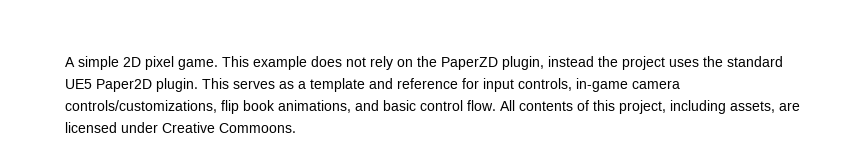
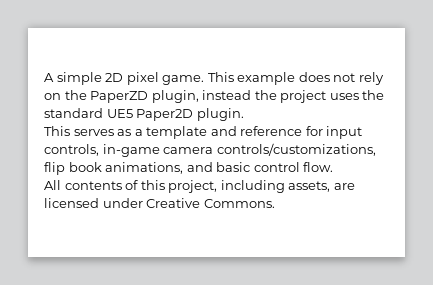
(198, 85) none -> (244, 114) //
(496, 105) none -> (334, 167) //
[219,123,296,133] Commoons. -> [203,199,275,208] Commons.

